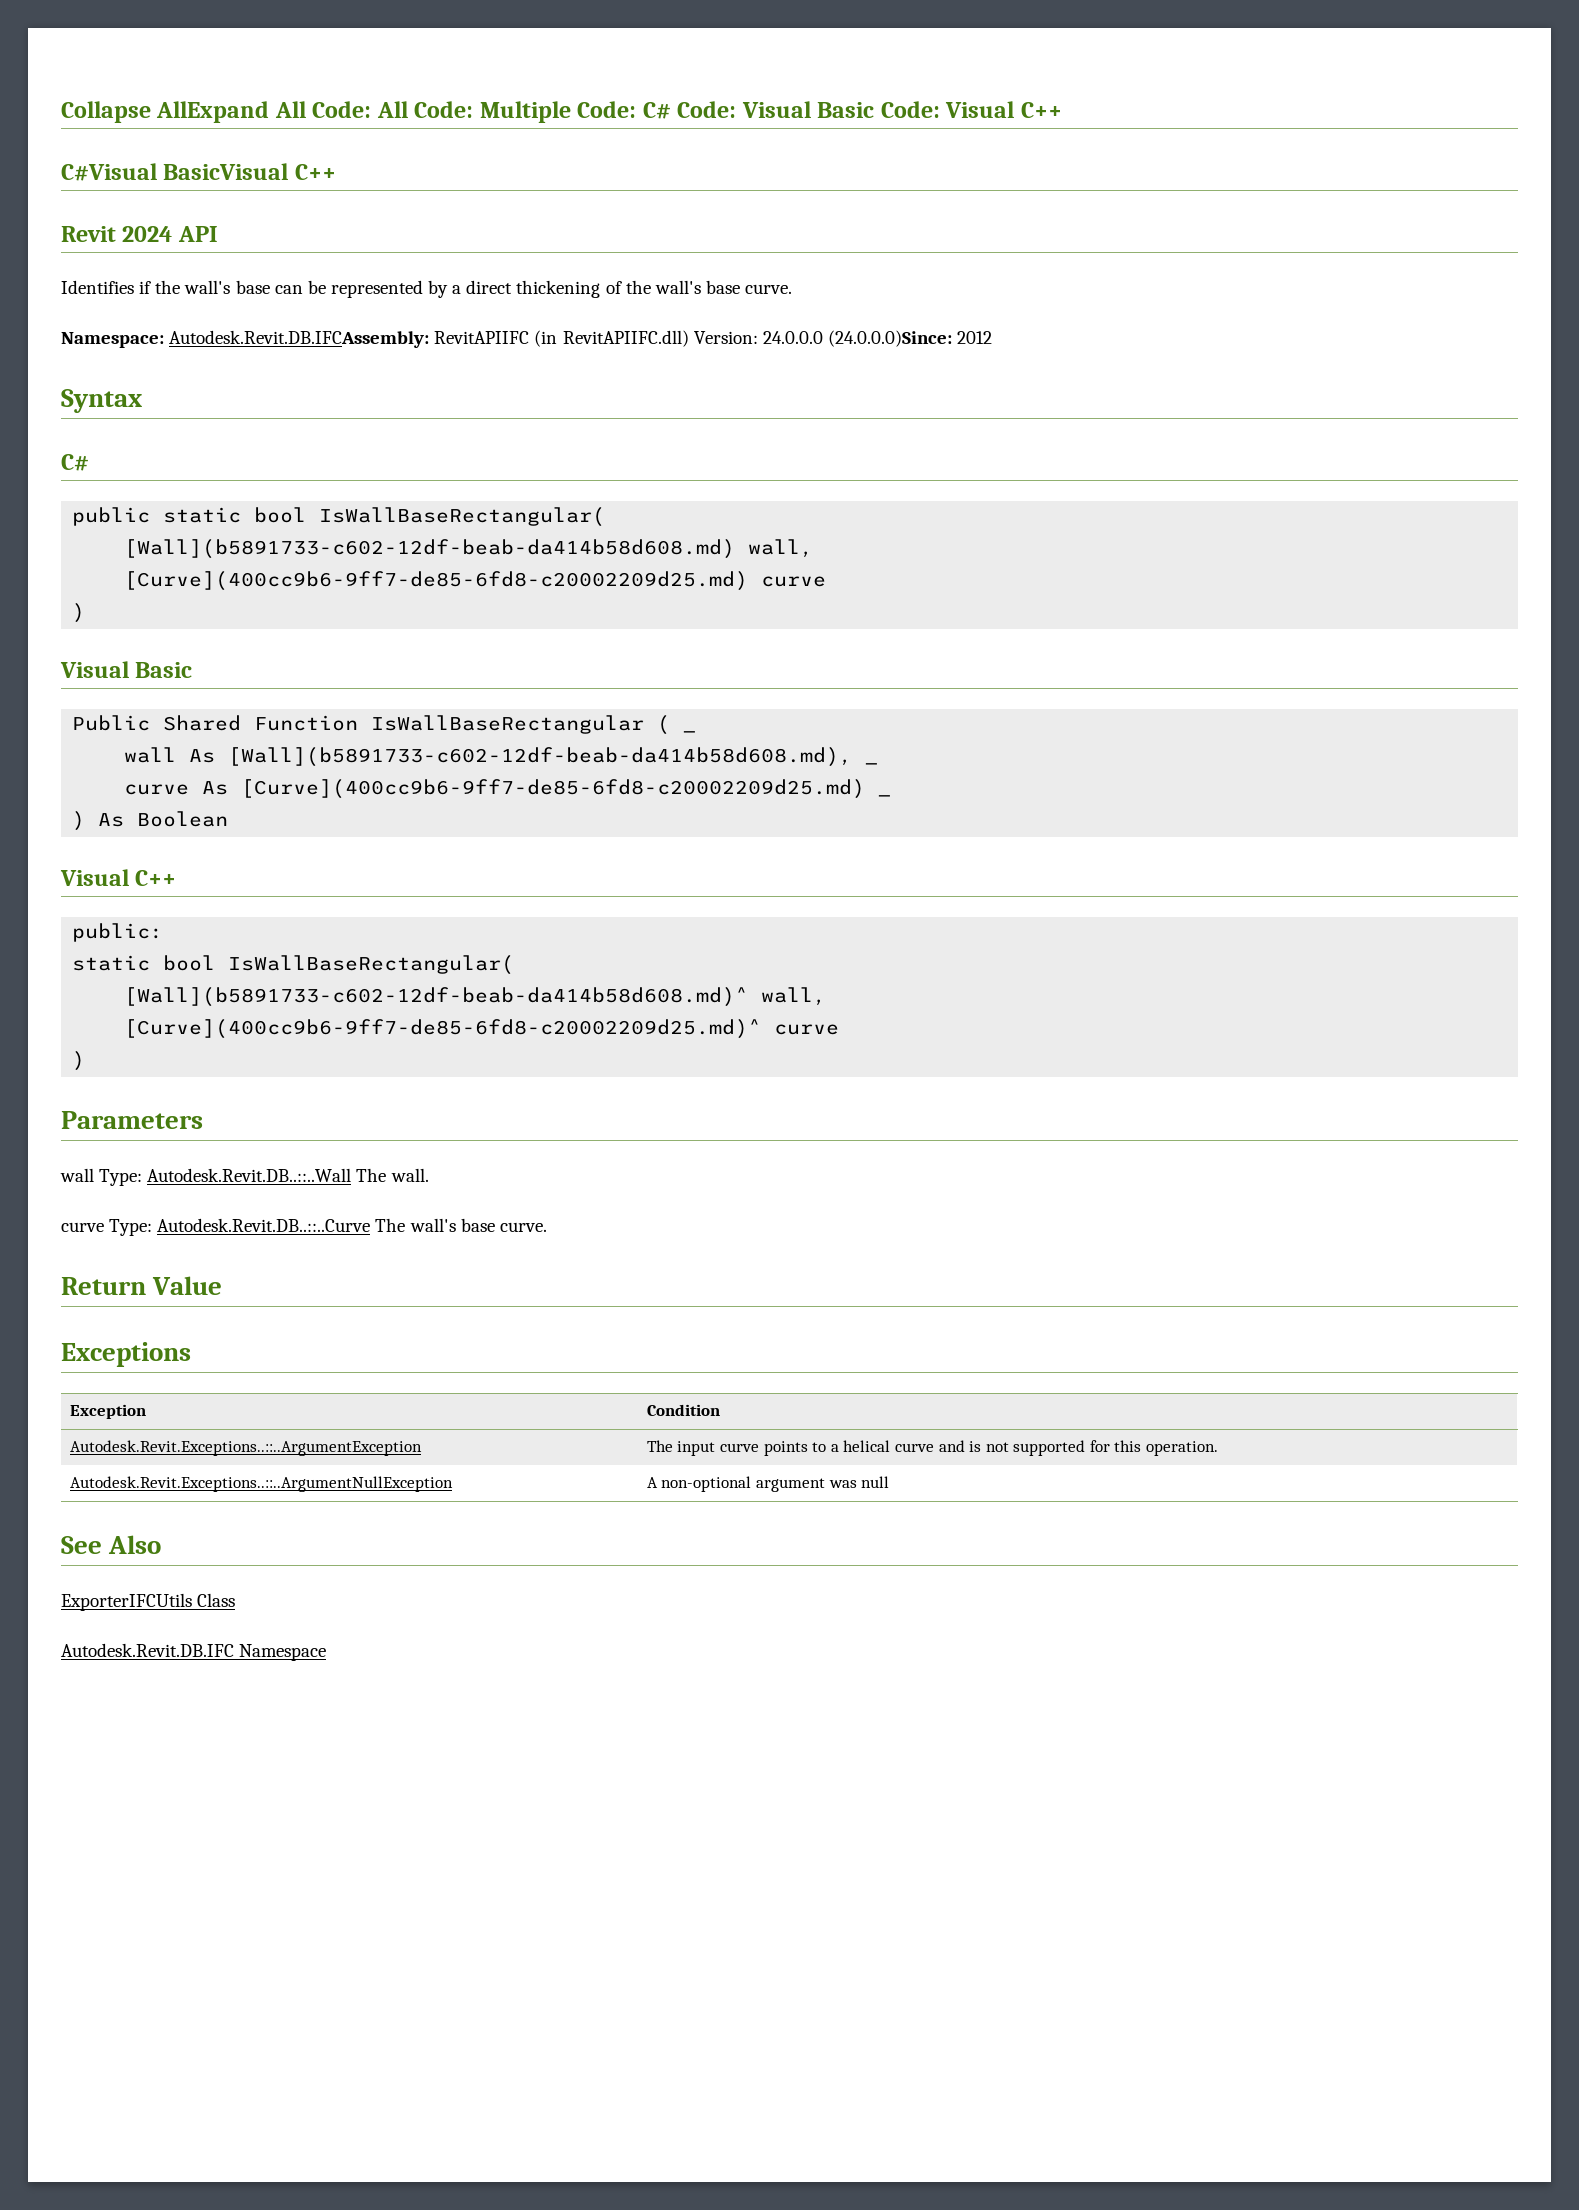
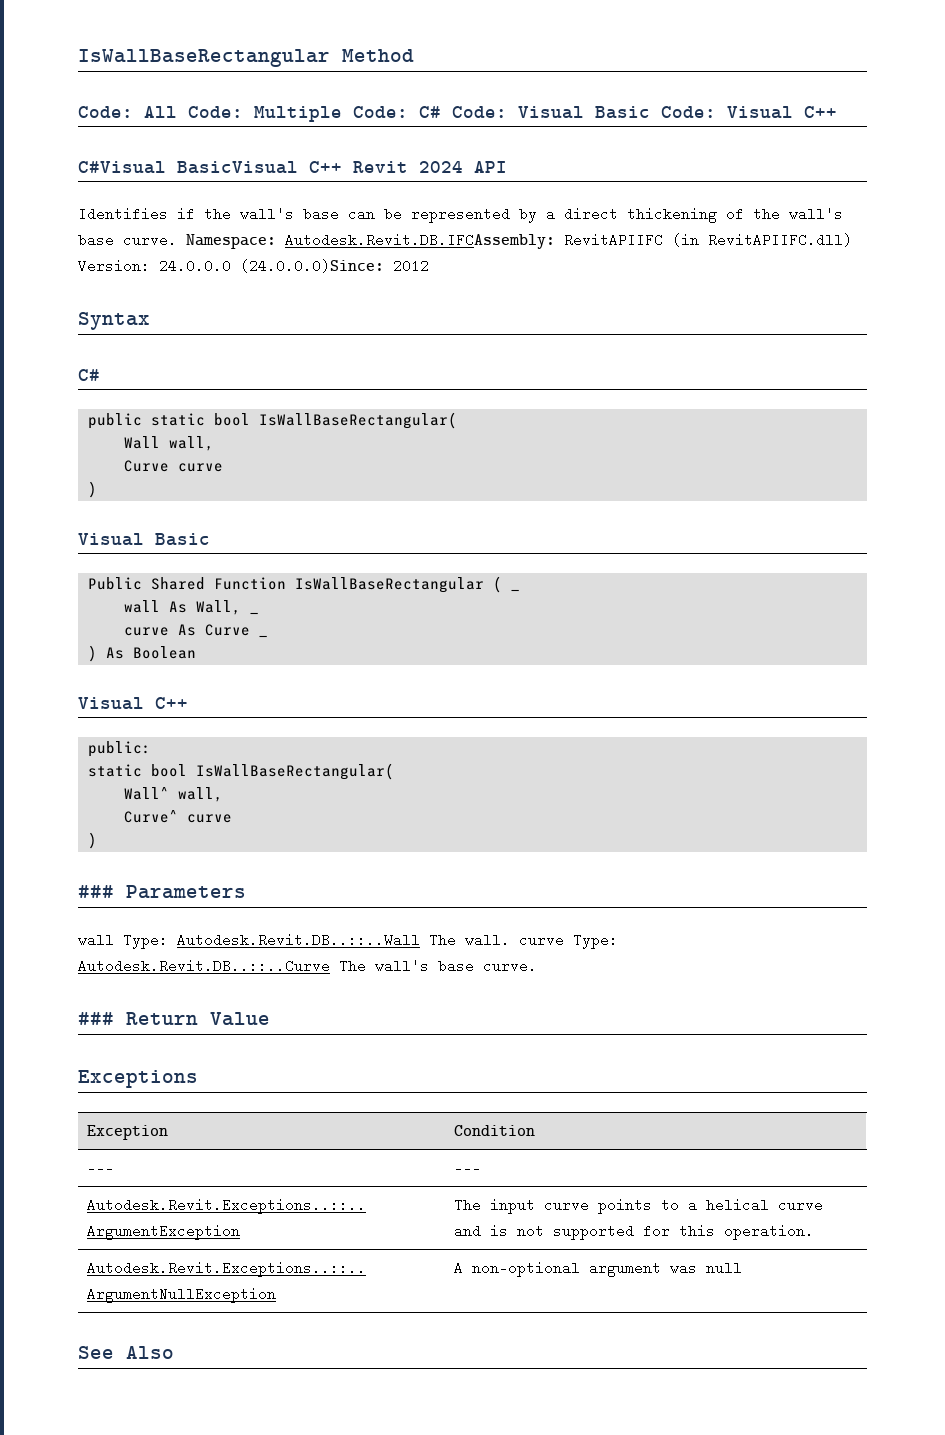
[61,101,306,123] Collapse AllExpand All -> [78,49,414,67] IsWallBaseRectangular Method //
(336, 172) // -> (342, 167) none
(793, 289) // -> (177, 240) none
[124,539,814,559] [124,571,749,591] [Wall](b5891733-c602-12df-beab-da414b58d608.md) wall, // [Curve](400cc9b6-9ff7-de85-6fd8-c20002209d25.md) -> [124,436,215,451] [124,460,170,472] Wall wall, // Curve
[228,747,853,767] [Wall](b5891733-c602-12df-beab-da414b58d608.md), -> [196,600,242,615] Wall,
[241,779,866,799] [Curve](400cc9b6-9ff7-de85-6fd8-c20002209d25.md) -> [205,624,251,636] Curve
[124,987,827,1007] [124,1019,840,1039] [72,1051,86,1071] [Wall](b5891733-c602-12df-beab-da414b58d608.md)^ wall, // [Curve](400cc9b6-9ff7-de85-6fd8-c20002209d25.md)^ curve // ) // -> [124,787,224,802] [124,810,233,823] [88,832,98,849] [78,885,114,898] Wall^ wall, // Curve^ curve // ) // ###
(429, 1175) // -> (510, 940) none
(547, 1227) none -> [78,1012,114,1025] ###
(720, 1410) none -> [87,1161,115,1175] [454,1161,482,1175] // --- | ---
[61,1593,236,1611] [61,1643,327,1661] // ExporterIFCUtils Class // Autodesk.Revit.DB.IFC Namespace -> (174, 1352) none

